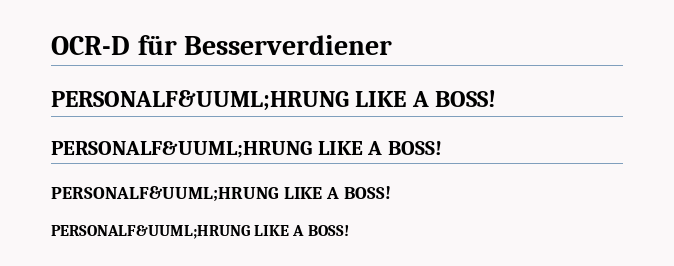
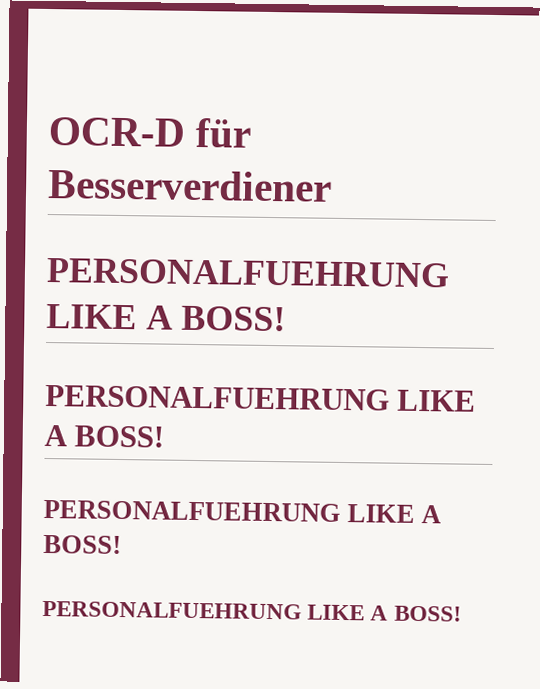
[51,90,497,111] [51,141,443,158] [51,186,391,202] [51,225,250,239] PERSONALF&UUML;HRUNG LIKE A BOSS! // PERSONALF&UUML;HRUNG LIKE A BOSS! // PERSONALF&UUML;HRUNG LIKE A BOSS! // PERSONALF&UUML;HRUNG -> [46,257,450,288] [46,303,287,332] [45,384,477,412] [44,424,165,448] [43,499,442,524] [43,534,122,555] [42,600,302,620] PERSONALFUEHRUNG LIKE A BOSS! // PERSONALFUEHRUNG LIKE A BOSS! // PERSONALFUEHRUNG LIKE A BOSS! // PERSONALFUEHRUNG

